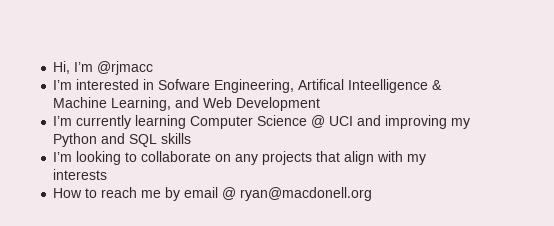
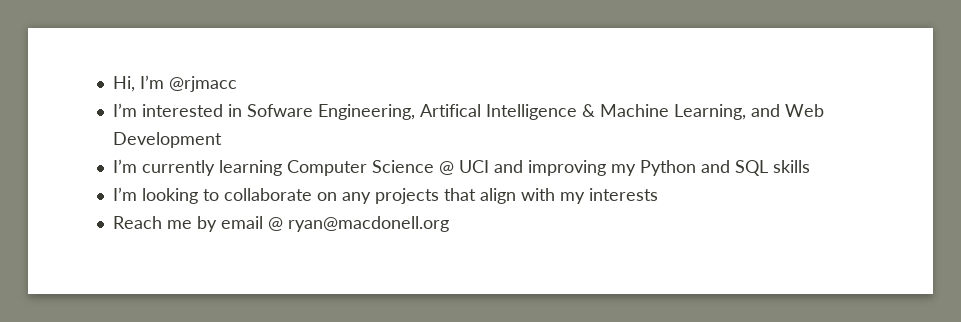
[348,79,429,93] Inteelligence -> [485,104,577,120] Intelligence
[53,187,138,198] How to reach -> [112,216,162,229] Reach

